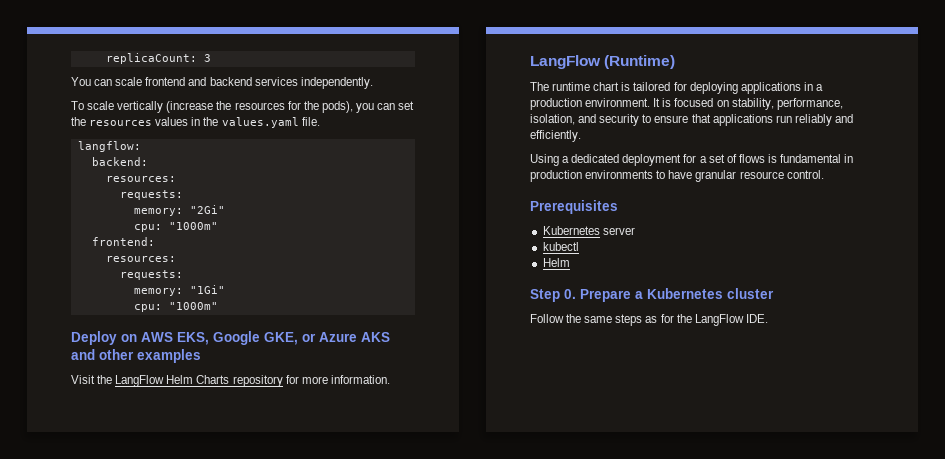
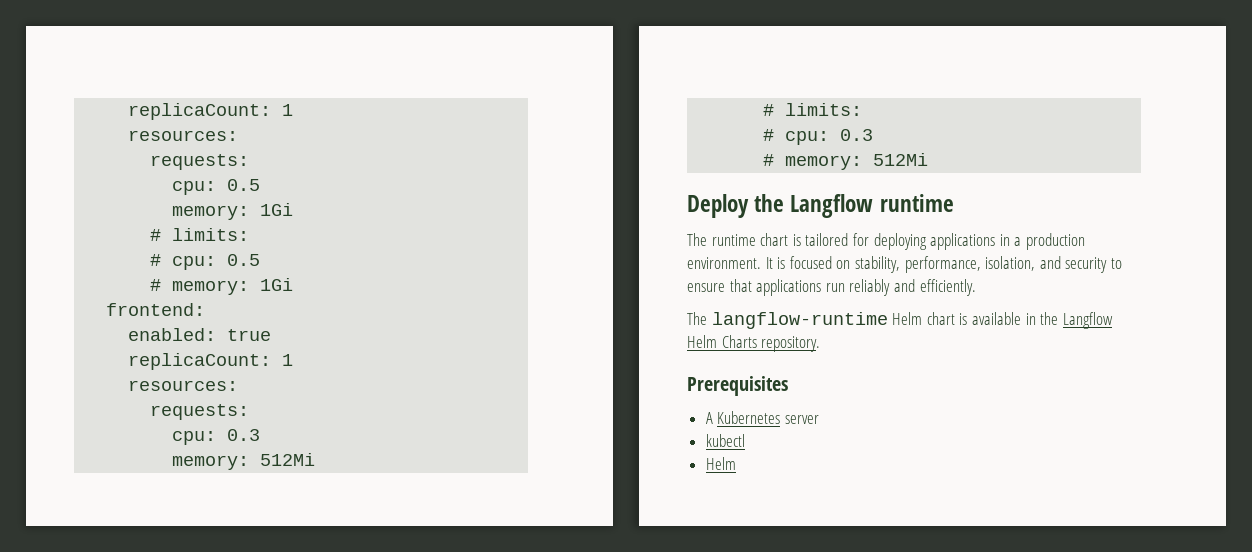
[105,53,211,64] [71,77,373,89] [71,101,415,113] [71,117,320,128] [77,141,141,152] [91,157,148,166] [105,176,176,182] [119,190,183,200] [133,205,225,216] [133,222,218,232] [91,237,155,246] [105,256,176,262] [119,270,183,280] [133,285,225,296] [133,302,218,312] [71,331,390,345] [71,349,201,363] [71,375,390,387] [530,55,676,69] replicaCount: 3 // You can scale frontend and backend services independently. // To scale vertically (increase the resources for the pods), you can set the resources values in the values.yaml file. // langflow: // backend: // resources: // requests: // memory: "2Gi" // cpu: "1000m" // frontend: // resources: // requests: // memory: "1Gi" // cpu: "1000m" // Deploy on AWS EKS, Google GKE, or Azure AKS and other examples // Visit the LangFlow Helm Charts repository for more information. // LangFlow (Runtime) -> [128,103,294,120] [128,130,239,141] [150,154,250,170] [172,179,261,195] [172,203,294,220] [150,228,250,241] [150,254,261,270] [150,278,294,295] [106,303,206,316] [128,328,272,341] [128,353,294,370] [128,380,239,391] [150,404,250,420] [172,429,261,445] [172,453,316,470] [763,103,863,116] [763,129,874,145] [763,153,929,170] [687,194,954,218] replicaCount: 1 // resources: // requests: // cpu: 0.5 // memory: 1Gi // # limits: // # cpu: 0.5 // # memory: 1Gi // frontend: // enabled: true // replicaCount: 1 // resources: // requests: // cpu: 0.3 // memory: 512Mi // # limits: // # cpu: 0.3 // # memory: 512Mi // Deploy the Langflow runtime
[530,154,854,166] [530,170,824,182] Using a dedicated deployment for a set of flows is fundamental in production environments to have granular resource control. -> [687,312,1113,329] [687,335,821,352] The langflow-runtime Helm chart is available in the Langflow Helm Charts repository.
(618, 207) none -> [705,412,713,424] A
[530,288,774,302] [530,314,768,326] // Step 0. Prepare a Kubernetes cluster // Follow the same steps as for the LangFlow IDE. -> (736, 463) none

